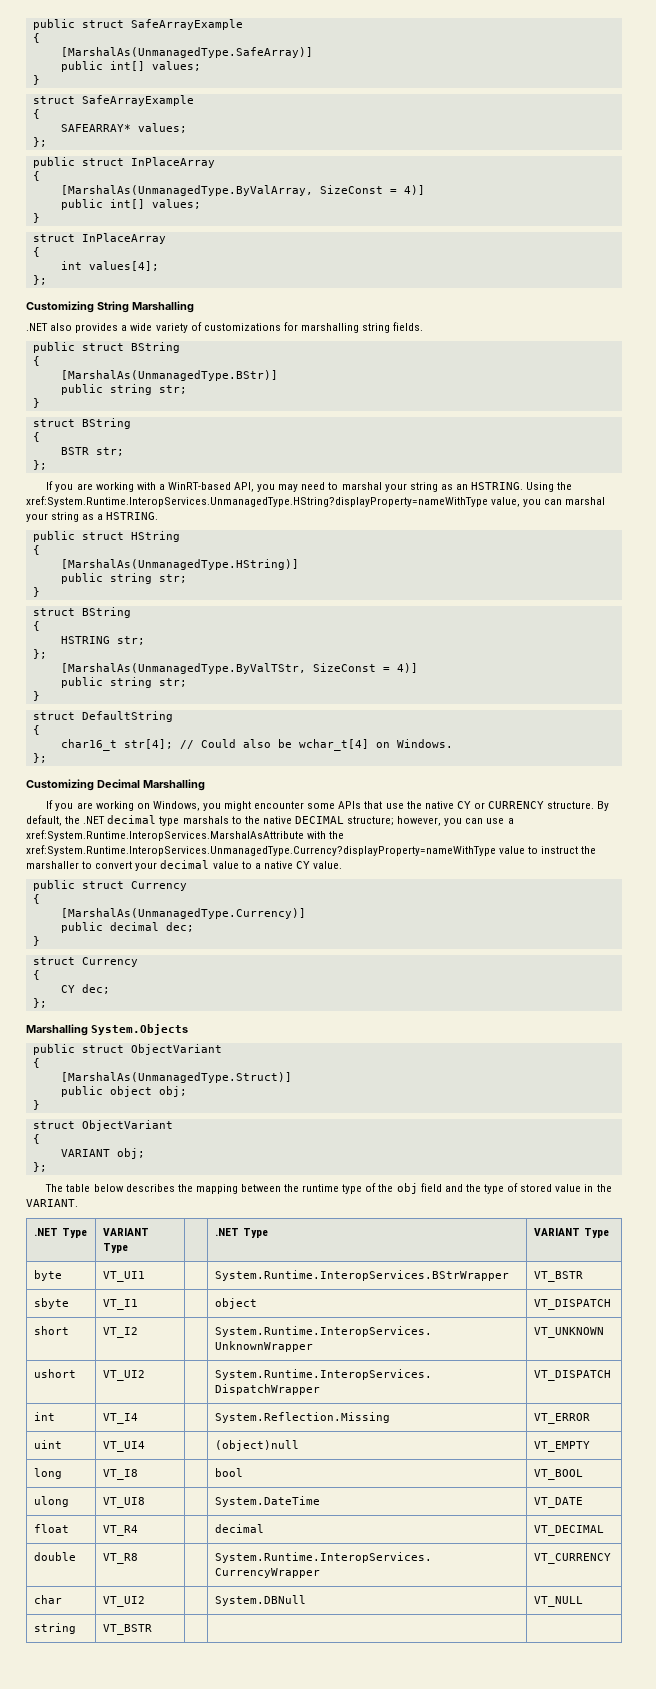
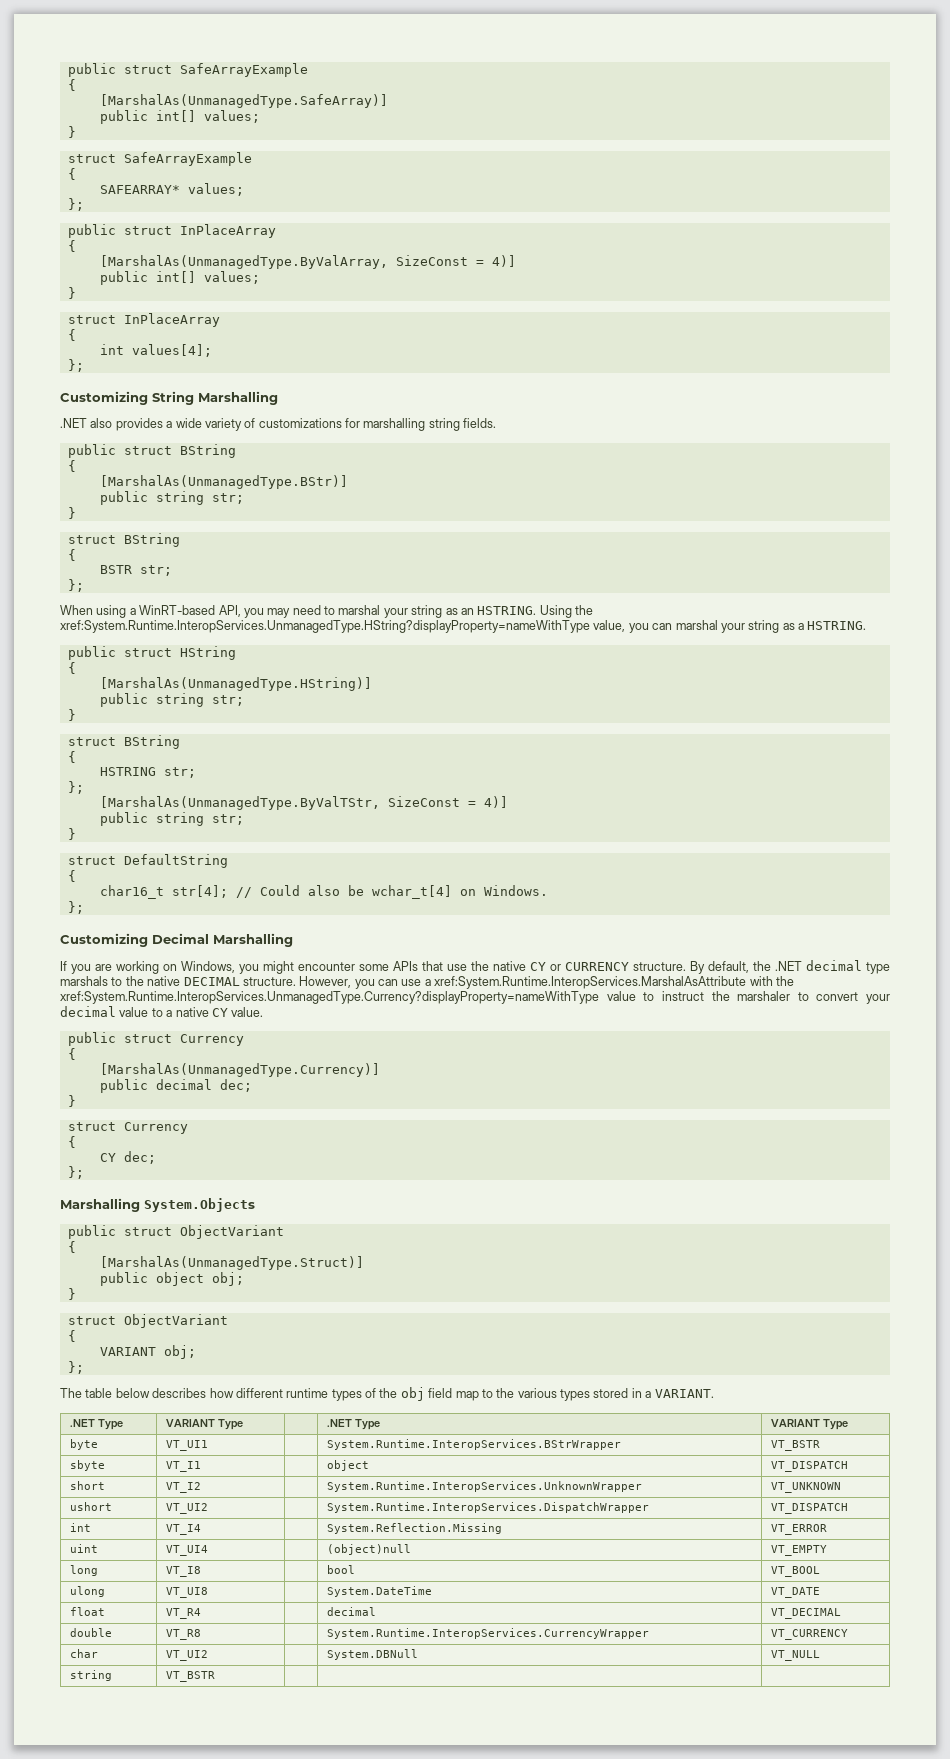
[46,481,156,492] If you are working with -> [60,605,127,618] When using
[347,816,442,826] structure; however, -> [242,976,352,988] structure. However,
[26,861,79,869] marshaller -> [737,991,791,1001] marshaler
[177,1183,612,1194] the mapping between the runtime type of the obj field and the type of stored value in the -> [209,1387,652,1401] how different runtime types of the obj field map to the various types stored in a

